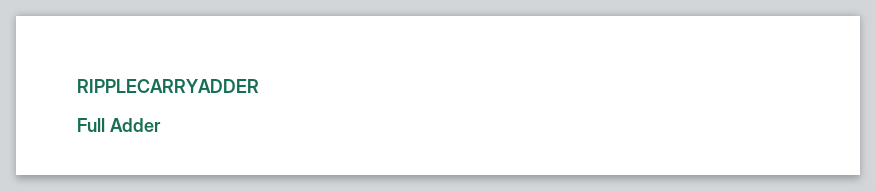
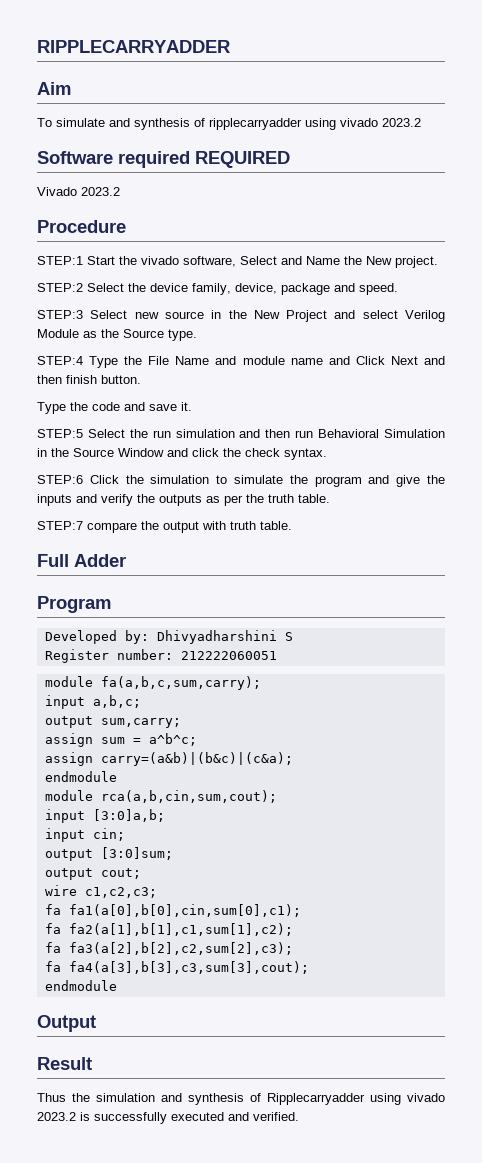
[77,118,161,132] Full Adder -> [37,82,71,95] [37,118,421,130] [37,151,290,168] [37,187,120,196] [37,220,126,233] [37,256,438,268] [37,283,398,295] [37,310,446,322] [37,329,197,341] [37,356,445,368] [37,375,141,384] [37,402,192,414] [37,429,446,438] [37,448,327,460] [37,475,446,487] [37,494,330,506] [37,521,292,533] [37,554,126,567] [37,596,111,613] [44,630,293,644] [44,649,277,663] [44,676,261,690] [44,695,141,709] [44,716,181,728] [44,733,197,747] [44,752,293,766] [44,771,117,782] [44,790,277,803] [44,809,165,823] [44,828,125,842] [44,847,173,861] [44,868,141,880] [44,885,157,898] [44,904,301,917] [44,923,293,936] [44,942,293,955] [44,961,309,974] [44,980,117,991] [37,1015,96,1032] [37,1057,92,1070] [37,1093,445,1105] [37,1112,299,1124] Aim // To simulate and synthesis of ripplecarryadder using vivado 2023.2 // Software required REQUIRED // Vivado 2023.2 // Procedure // STEP:1 Start the vivado software, Select and Name the New project. // STEP:2 Select the device family, device, package and speed. // STEP:3 Select new source in the New Project and select Verilog Module as the Source type. // STEP:4 Type the File Name and module name and Click Next and then finish button. // Type the code and save it. // STEP:5 Select the run simulation and then run Behavioral Simulation in the Source Window and click the check syntax. // STEP:6 Click the simulation to simulate the program and give the inputs and verify the outputs as per the truth table. // STEP:7 compare the output with truth table. // Full Adder // Program // Developed by: Dhivyadharshini S // Register number: 212222060051 // module fa(a,b,c,sum,carry); // input a,b,c; // output sum,carry; // assign sum = a^b^c; // assign carry=(a&b)|(b&c)|(c&a); // endmodule // module rca(a,b,cin,sum,cout); // input [3:0]a,b; // input cin; // output [3:0]sum; // output cout; // wire c1,c2,c3; // fa fa1(a[0],b[0],cin,sum[0],c1); // fa fa2(a[1],b[1],c1,sum[1],c2); // fa fa3(a[2],b[2],c2,sum[2],c3); // fa fa4(a[3],b[3],c3,sum[3],cout); // endmodule // Output // Result // Thus the simulation and synthesis of Ripplecarryadder using vivado 2023.2 is successfully executed and verified.

